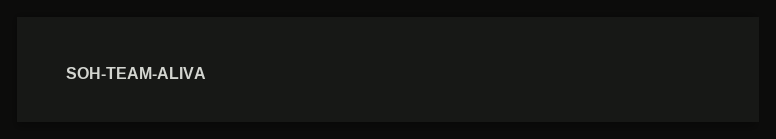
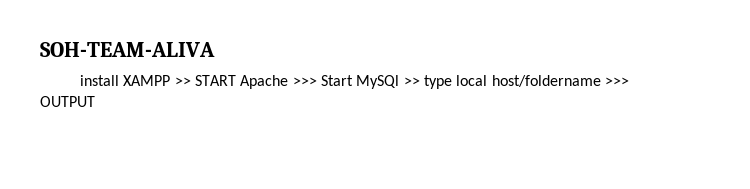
(206, 73) none -> [80,75,629,89] [40,96,95,107] // install XAMPP >> START Apache >>> Start MySQl >> type local host/foldername >>> OUTPUT

